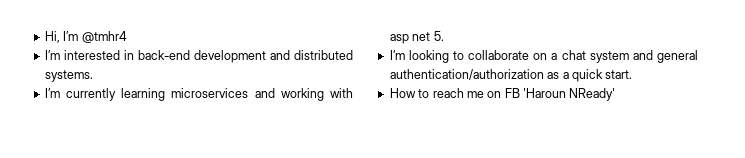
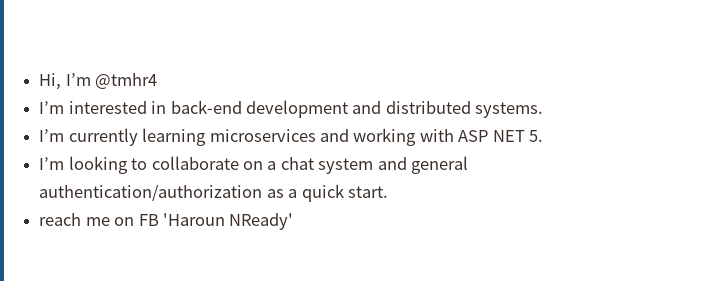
[389,32,431,44] asp net -> [458,130,525,142] ASP NET
[389,88,430,98] How to -> (388, 192) none

